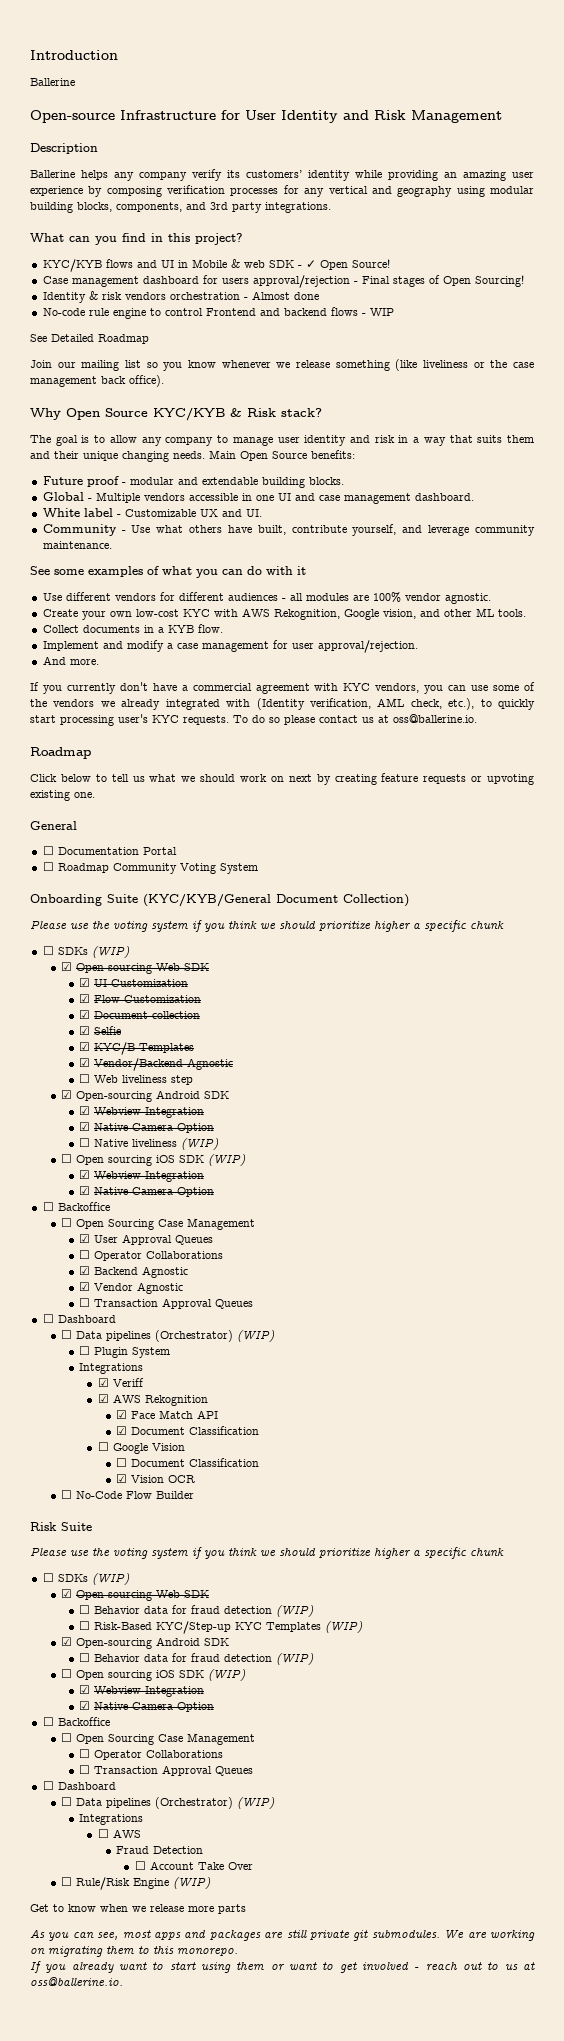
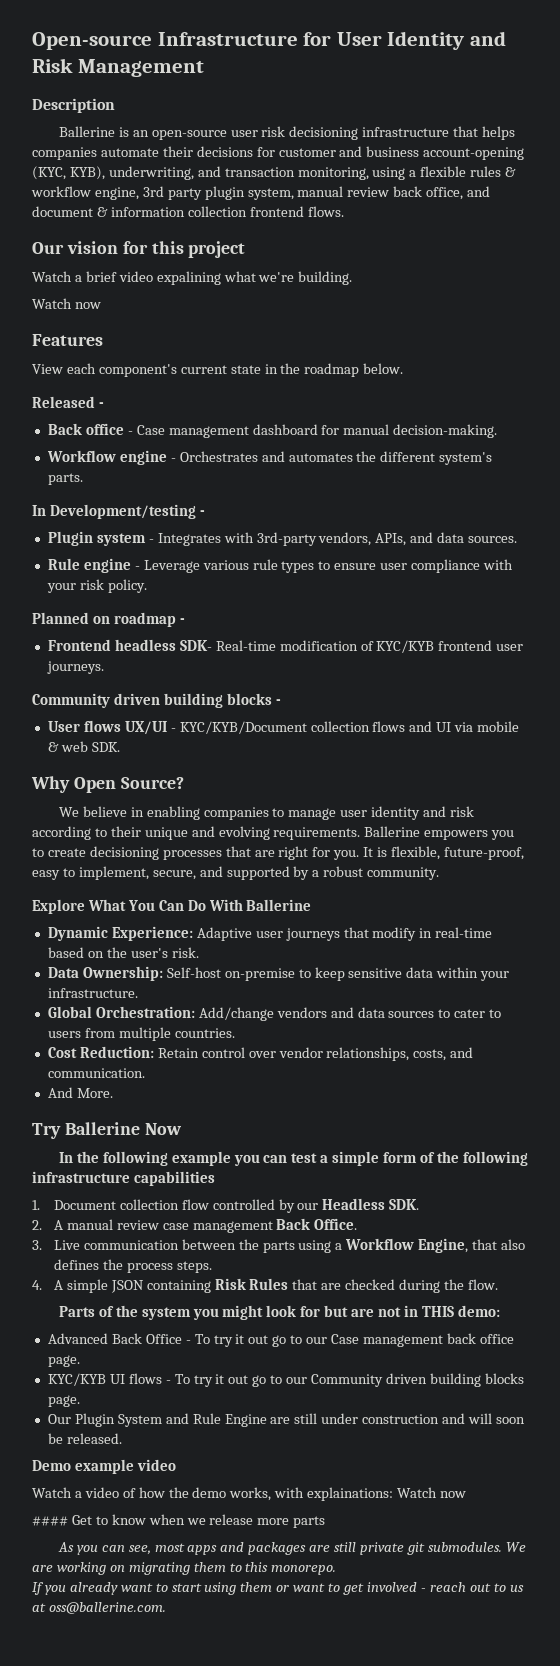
[30,50,118,60] [30,78,75,86] Introduction // Ballerine // -> (32, 41) none
[81,169,534,181] [30,185,535,197] [30,202,331,213] [30,233,243,245] [42,259,390,272] [42,275,524,288] [42,291,319,303] [42,307,394,319] [30,334,149,344] [30,359,535,371] [30,375,164,387] [30,407,322,421] [30,435,214,446] helps any company verify its customers’ identity while providing an amazing user experience by composing verification processes for any vertical and geography using modular building blocks, components, and 3rd party integrations. // What can you find in this project? // KYC/KYB flows and UI in Mobile & web SDK - ✓ Open Source! // Case management dashboard for users approval/rejection - Final stages of Open Sourcing! // Identity & risk vendors orchestration - Almost done // No-code rule engine to control Frontend and backend flows - WIP // See Detailed Roadmap // Join our mailing list so you know whenever we release something (like liveliness or the case management back office). // Why Open Source KYC/KYB & Risk stack? // The goal is to allow any company -> [118,126,516,140] [32,146,525,160] [32,166,517,180] [31,186,491,200] [32,206,344,217] [32,241,246,258] [32,271,353,285] [32,298,101,309] [32,334,103,346] [32,363,404,377] [32,396,104,408] [47,423,498,438] [46,450,493,465] [47,473,83,485] [32,504,205,519] [47,531,518,546] [47,558,514,573] [46,579,147,593] [32,612,185,627] [47,639,524,653] [46,661,104,674] [32,693,281,708] [47,720,520,735] [47,741,120,752] [31,776,184,793] [58,806,269,820] is an open-source user risk decisioning infrastructure that helps companies automate their decisions for customer and business account-opening (KYC, KYB), underwriting, and transaction monitoring, using a flexible rules & workflow engine, 3rd party plugin system, manual review back office, and document & information collection frontend flows. // Our vision for this project // Watch a brief video expalining what we're building. // Watch now // Features // View each component's current state in the roadmap below. // Released - // Back office - Case management dashboard for manual decision-making. // Workflow engine - Orchestrates and automates the different system's parts. // In Development/testing - // Plugin system - Integrates with 3rd-party vendors, APIs, and data sources. // Rule engine - Leverage various rule types to ensure user compliance with your risk policy. // Planned on roadmap - // Frontend headless SDK- Real-time modification of KYC/KYB frontend user journeys. // Community driven building blocks - // User flows UX/UI - KYC/KYB/Document collection flows and UI via mobile & web SDK. // Why Open Source? // We believe in enabling companies
[398,435,535,446] [30,450,355,462] [42,476,344,488] [42,492,474,504] [42,508,262,518] [42,524,536,536] [42,541,112,549] [30,566,306,578] [42,592,491,604] [42,608,526,620] [42,624,223,633] [42,640,418,653] [42,656,99,665] [30,682,535,694] [30,698,536,710] [30,714,477,726] [30,747,91,759] [30,773,534,785] [30,790,95,801] [30,821,77,830] [42,846,177,855] [42,862,258,874] [30,894,409,907] [30,920,504,932] [42,946,130,958] [61,962,210,974] [79,978,189,987] [79,994,202,1003] [79,1010,201,1019] [79,1026,122,1035] [79,1042,195,1055] [79,1058,234,1071] [79,1074,194,1085] [61,1090,230,1102] [79,1106,205,1118] [79,1122,215,1133] [79,1138,220,1150] [61,1154,247,1166] [79,1170,205,1182] [79,1186,215,1197] [42,1202,110,1211] [61,1218,256,1230] [79,1234,214,1245] [79,1250,224,1261] [79,1266,189,1278] [79,1282,184,1294] [79,1298,254,1309] [42,1314,116,1323] [61,1330,276,1342] [79,1346,171,1358] [79,1363,144,1374] [97,1378,144,1387] [97,1394,208,1406] [116,1410,219,1419] [116,1426,260,1435] [97,1442,185,1454] [116,1458,260,1467] [116,1474,196,1483] [61,1490,195,1499] [30,1522,92,1531] [30,1547,504,1559] [42,1573,130,1585] [61,1589,210,1601] [79,1605,315,1617] [79,1621,364,1634] [61,1637,230,1649] [79,1653,315,1665] [61,1669,247,1681] [79,1685,205,1697] [79,1701,215,1712] [42,1717,110,1726] [61,1733,256,1745] [79,1749,224,1760] [79,1765,254,1776] [42,1781,116,1790] [61,1797,276,1809] [79,1814,144,1825] [97,1829,141,1838] [116,1846,204,1854] [134,1861,253,1870] [61,1877,212,1890] in a way that suits them and their unique changing needs. Main Open Source benefits: // Future proof - modular and extendable building blocks. // Global - Multiple vendors accessible in one UI and case management dashboard. // White label - Customizable UX and UI. // Community - Use what others have built, contribute yourself, and leverage community maintenance. // See some examples of what you can do with it // Use different vendors for different audiences - all modules are 100% vendor agnostic. // Create your own low-cost KYC with AWS Rekognition, Google vision, and other ML tools. // Collect documents in a KYB flow. // Implement and modify a case management for user approval/rejection. // And more. // If you currently don't have a commercial agreement with KYC vendors, you can use some of the vendors we already integrated with (Identity verification, AML check, etc.), to quickly start processing user's KYC requests. To do so please contact us at oss@ballerine.io. // Roadmap // Click below to tell us what we should work on next by creating feature requests or upvoting existing one. // General // ☐ Documentation Portal // ☐ Roadmap Community Voting System // Onboarding Suite (KYC/KYB/General Document Collection) // Please use the voting system if you think we should prioritize higher a specific chunk // ☐ SDKs (WIP) // ☑ Open sourcing Web SDK // ☑ UI Customization // ☑ Flow Customization // ☑ Document collection // ☑ Selfie // ☑ KYC/B Templates // ☑ Vendor/Backend Agnostic // ☐ Web liveliness step // ☑ Open-sourcing Android SDK // ☑ Webview Integration // ☑ Native Camera Option // ☐ Native liveliness (WIP) // ☐ Open sourcing iOS SDK (WIP) // ☑ Webview Integration // ☑ Native Camera Option // ☐ Backoffice // ☐ Open Sourcing Case Management // ☑ User Approval Queues // ☐ Operator Collaborations // ☑ Backend Agnostic // ☑ Vendor Agnostic // ☐ Transaction Approval Queues // ☐ Dashboard // ☐ Data pipelines (Orchestrator) (WIP) // ☐ Plugin System // Integrations // ☑ Veriff // ☑ AWS Rekognition // ☑ Face Match API // ☑ Document Classification // ☐ Google Vision // ☐ Document Classification // ☑ Vision OCR // ☐ No-Code Flow Builder // Risk Suite // Please use the voting system if you think we should prioritize higher a specific chunk // ☐ SDKs (WIP) // ☑ Open sourcing Web SDK // ☐ Behavior data for fraud detection (WIP) // ☐ Risk-Based KYC/Step-up KYC Templates (WIP) // ☑ Open-sourcing Android SDK // ☐ Behavior data for fraud detection (WIP) // ☐ Open sourcing iOS SDK (WIP) // ☑ Webview Integration // ☑ Native Camera Option // ☐ Backoffice // ☐ Open Sourcing Case Management // ☐ Operator Collaborations // ☐ Transaction Approval Queues // ☐ Dashboard // ☐ Data pipelines (Orchestrator) (WIP) // Integrations // ☐ AWS // Fraud Detection // ☐ Account Take Over // ☐ Rule/Risk Engine (WIP) // -> [32,826,515,840] [32,846,524,860] [32,866,440,880] [32,899,312,914] [47,926,493,941] [47,947,199,958] [47,966,510,981] [47,988,138,998] [47,1006,502,1021] [47,1027,235,1041] [47,1046,474,1061] [47,1068,145,1078] [47,1087,113,1098] [32,1122,182,1139] [58,1151,528,1166] [32,1171,215,1186] [32,1198,420,1213] [32,1218,358,1233] [32,1238,525,1253] [53,1259,212,1273] [32,1278,498,1293] [58,1305,500,1320] [47,1333,514,1347] [47,1355,80,1367] [47,1373,524,1387] [47,1395,80,1407] [47,1413,525,1427] [47,1433,122,1444] [32,1459,176,1474] [32,1487,467,1501] [32,1516,68,1526] according to their unique and evolving requirements. Ballerine empowers you to create decisioning processes that are right for you. It is flexible, future-proof, easy to implement, secure, and supported by a robust community. // Explore What You Can Do With Ballerine // Dynamic Experience: Adaptive user journeys that modify in real-time based on the user's risk. // Data Ownership: Self-host on-premise to keep sensitive data within your infrastructure. // Global Orchestration: Add/change vendors and data sources to cater to users from multiple countries. // Cost Reduction: Retain control over vendor relationships, costs, and communication. // And More. // Try Ballerine Now // In the following example you can test a simple form of the following infrastructure capabilities // 1. Document collection flow controlled by our Headless SDK. // 2. A manual review case management Back Office. // 3. Live communication between the parts using a Workflow Engine, that also defines the process steps. // 4. A simple JSON containing Risk Rules that are checked during the flow. // Parts of the system you might look for but are not in THIS demo: // Advanced Back Office - To try it out go to our Case management back office page. // KYC/KYB UI flows - To try it out go to our Community driven building blocks page. // Our Plugin System and Rule Engine are still under construction and will soon be released. // Demo example video // Watch a video of how the demo works, with explainations: Watch now // ####
[30,1977,123,1987] oss@ballerine.io. -> [48,1602,166,1614] oss@ballerine.com.

